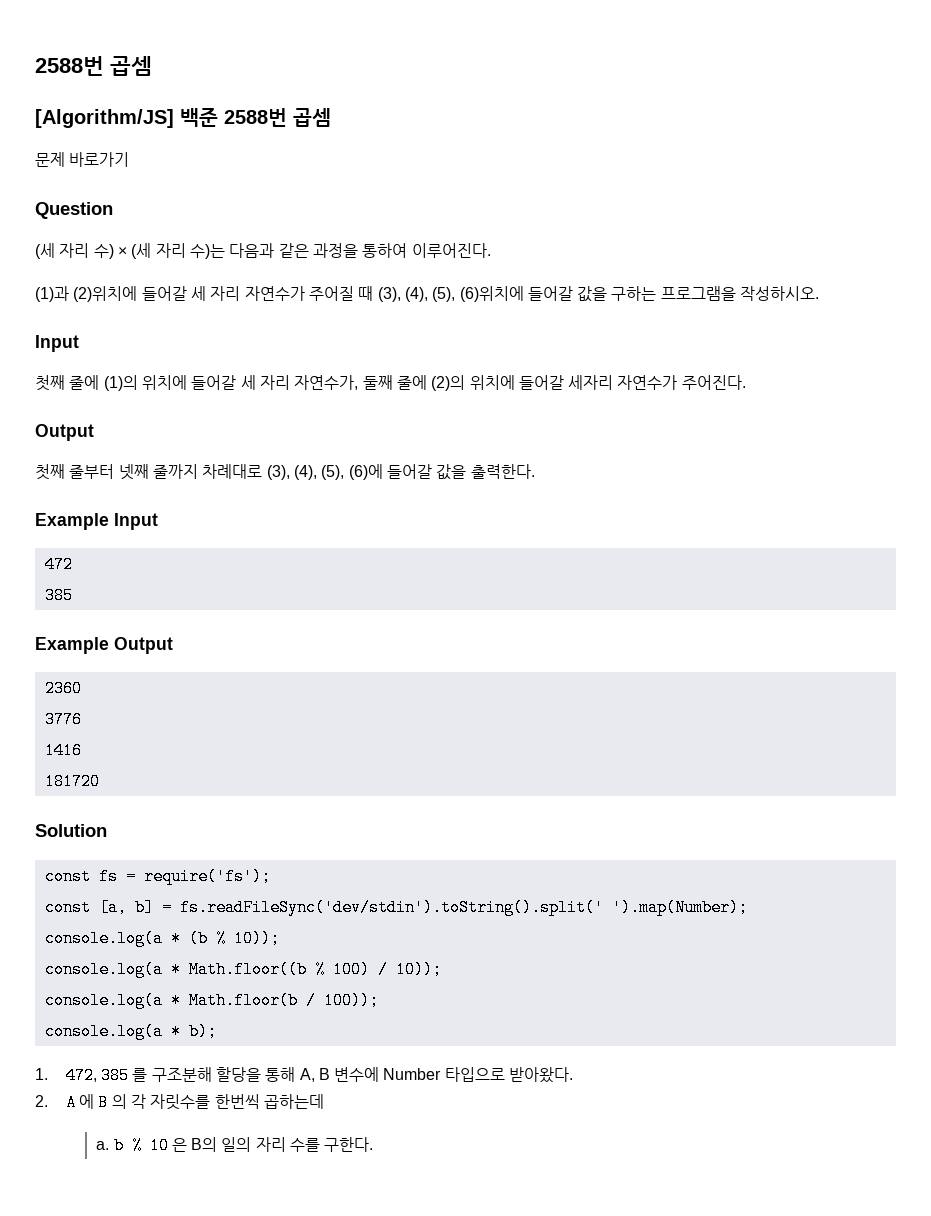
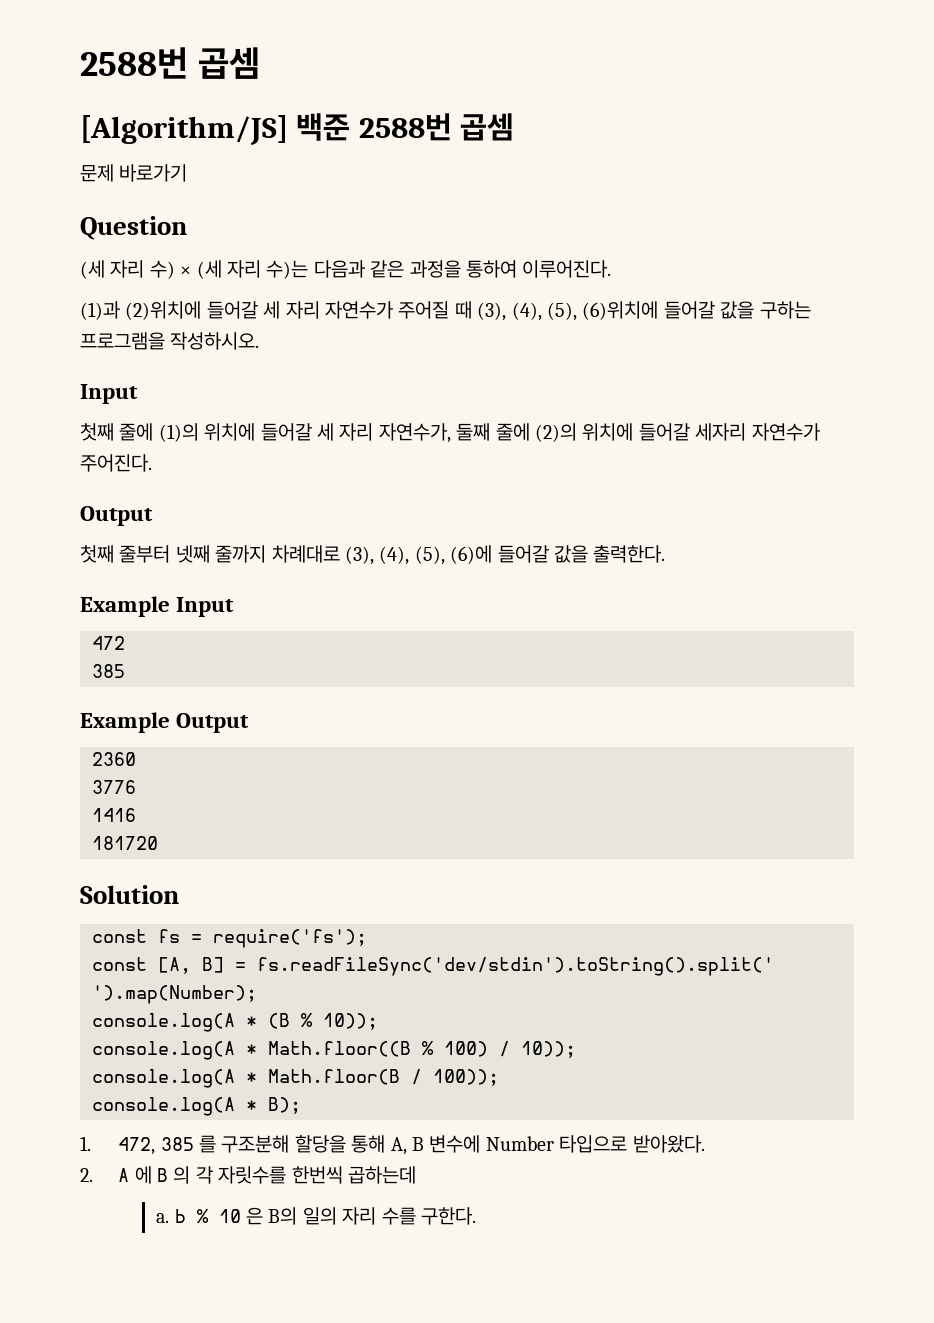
[98,899,154,916] [a, b] -> [158,957,224,974] [A, B]
[44,930,208,947] console.log(a * (b -> [92,1013,290,1032] console.log(A * (B
[44,961,307,978] console.log(a * Math.floor((b -> [92,1041,411,1060] console.log(A * Math.floor((B
[44,992,298,1009] console.log(a * Math.floor(b -> [92,1069,400,1088] console.log(A * Math.floor(B
[44,1023,217,1040] console.log(a * b); -> [92,1097,301,1116] console.log(A * B);

